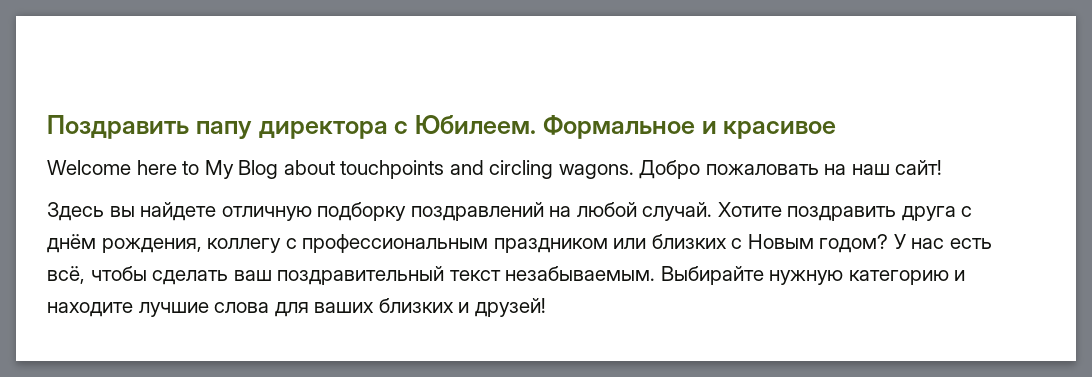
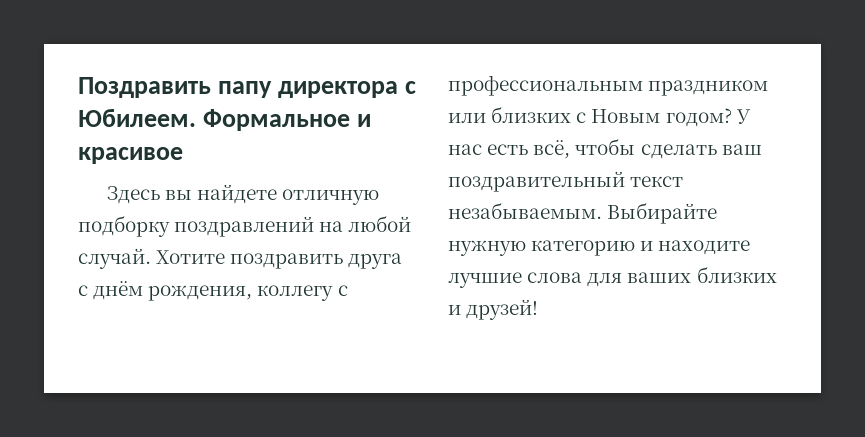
[47,160,943,179] // Welcome here to My Blog about touchpoints and circling wagons. Добро пожаловать на наш сайт! -> (183, 155) none

